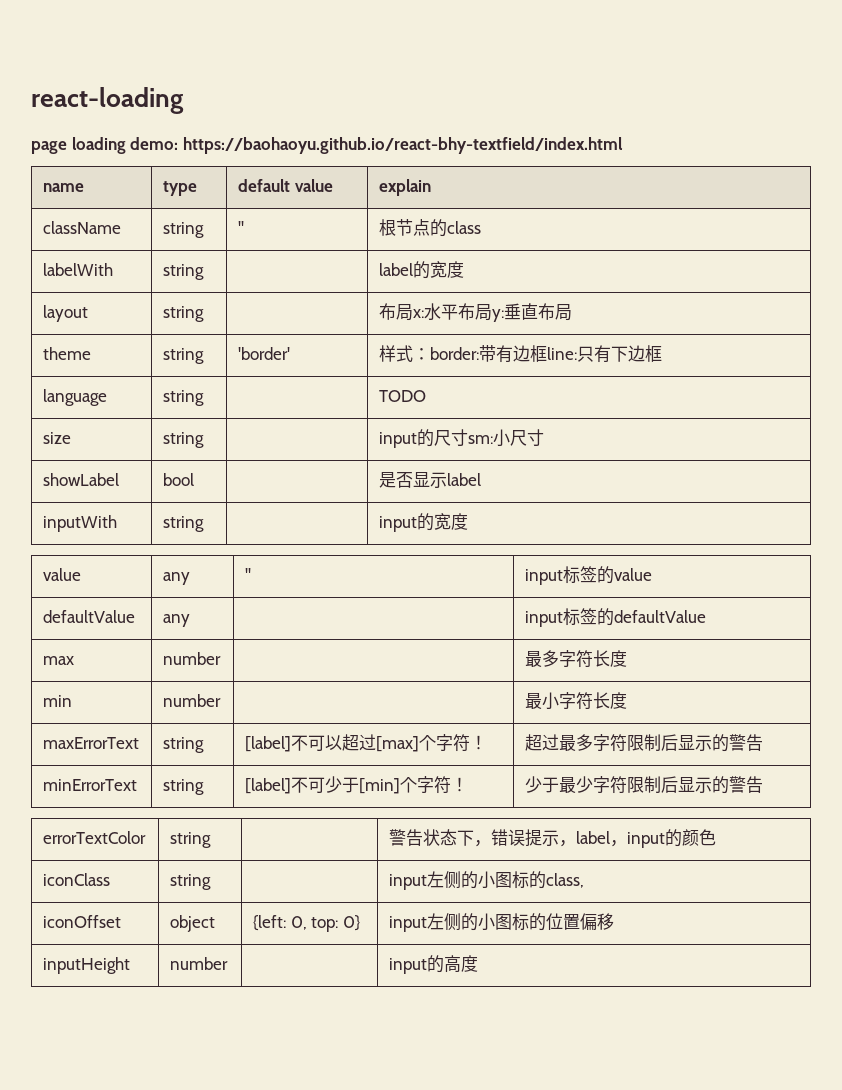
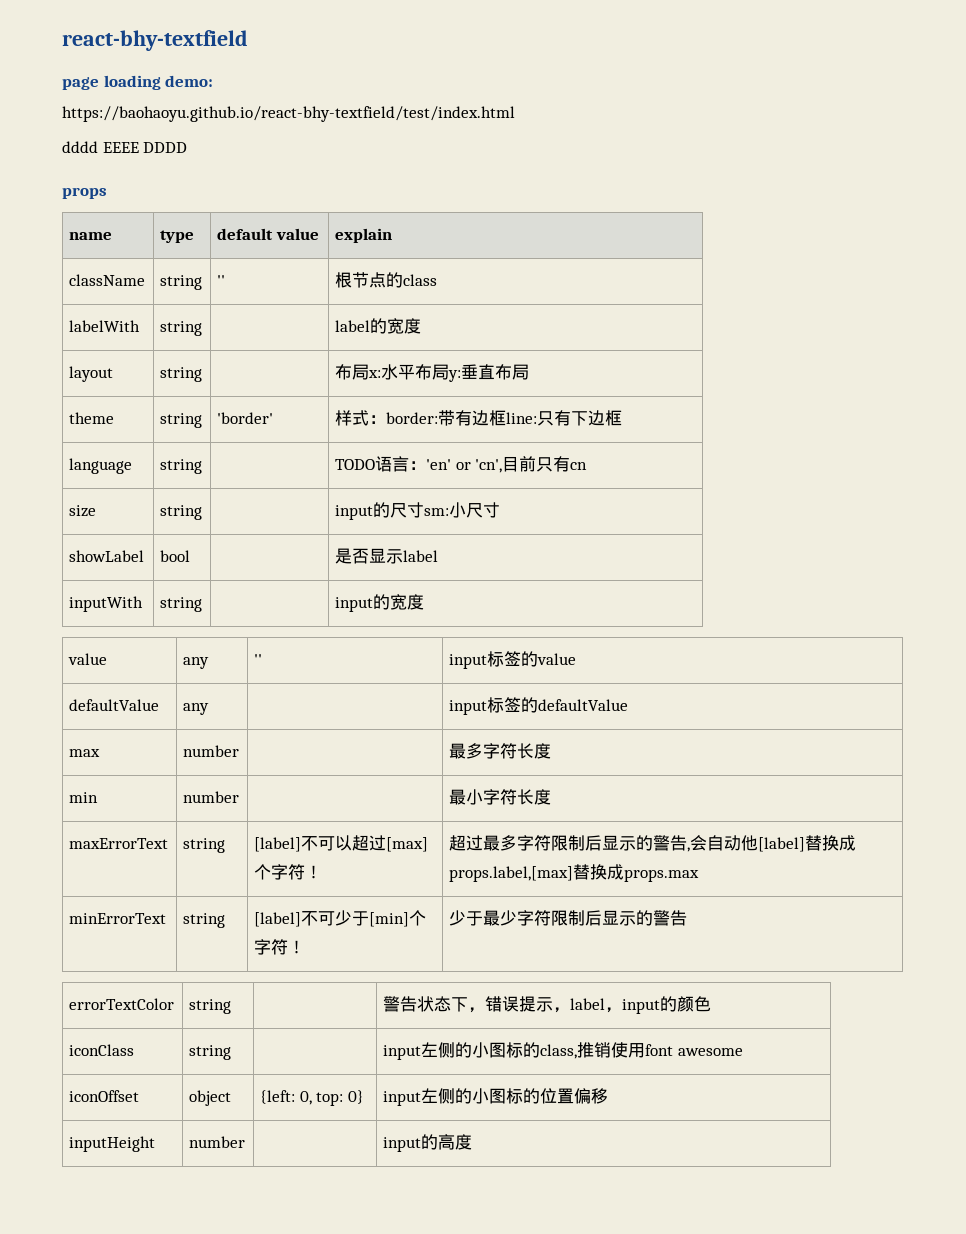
[31,87,184,114] react-loading -> [62,30,248,51] react-bhy-textfield
[182,137,623,154] https://baohaoyu.github.io/react-bhy-textfield/index.html -> [62,106,515,122] [62,141,188,153] [62,187,107,199] // https://baohaoyu.github.io/react-bhy-textfield/test/index.html // dddd EEEE DDDD // props
(426, 396) none -> [375,456,588,473] 语言：'en' or 'cn',目前只有cn
(763, 742) none -> [687,835,857,852] [449,864,700,882] ,会自动他[label]替换成props.label,[max]替换成props.max
(584, 880) none -> [577,1042,743,1058] 推销使用font awesome

